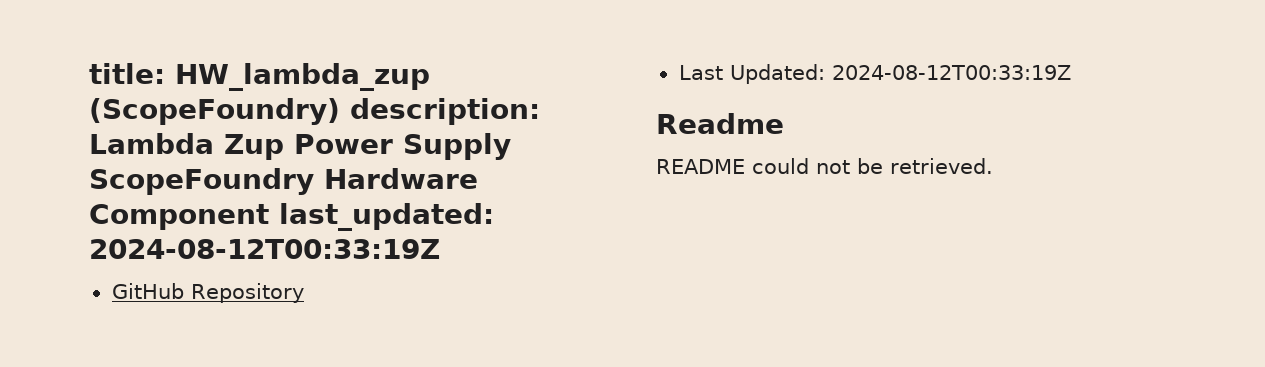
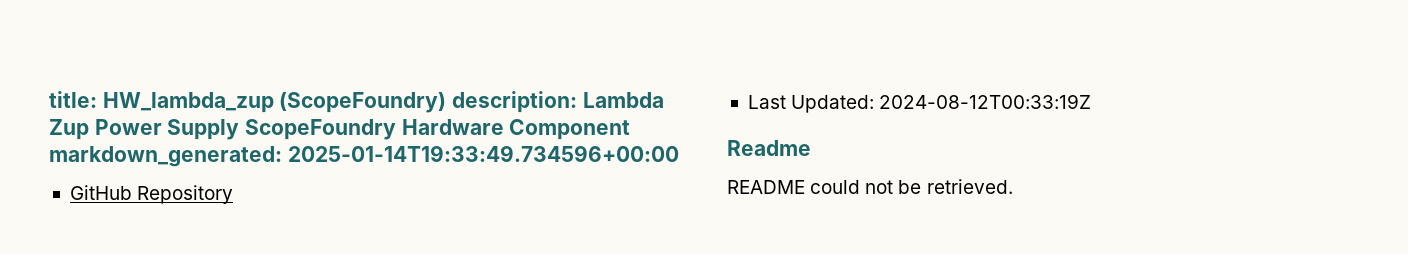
[279,203,494,231] [89,239,440,259] last_updated: 2024-08-12T00:33:19Z -> [49,145,679,167] markdown_generated: 2025-01-14T19:33:49.734596+00:00

